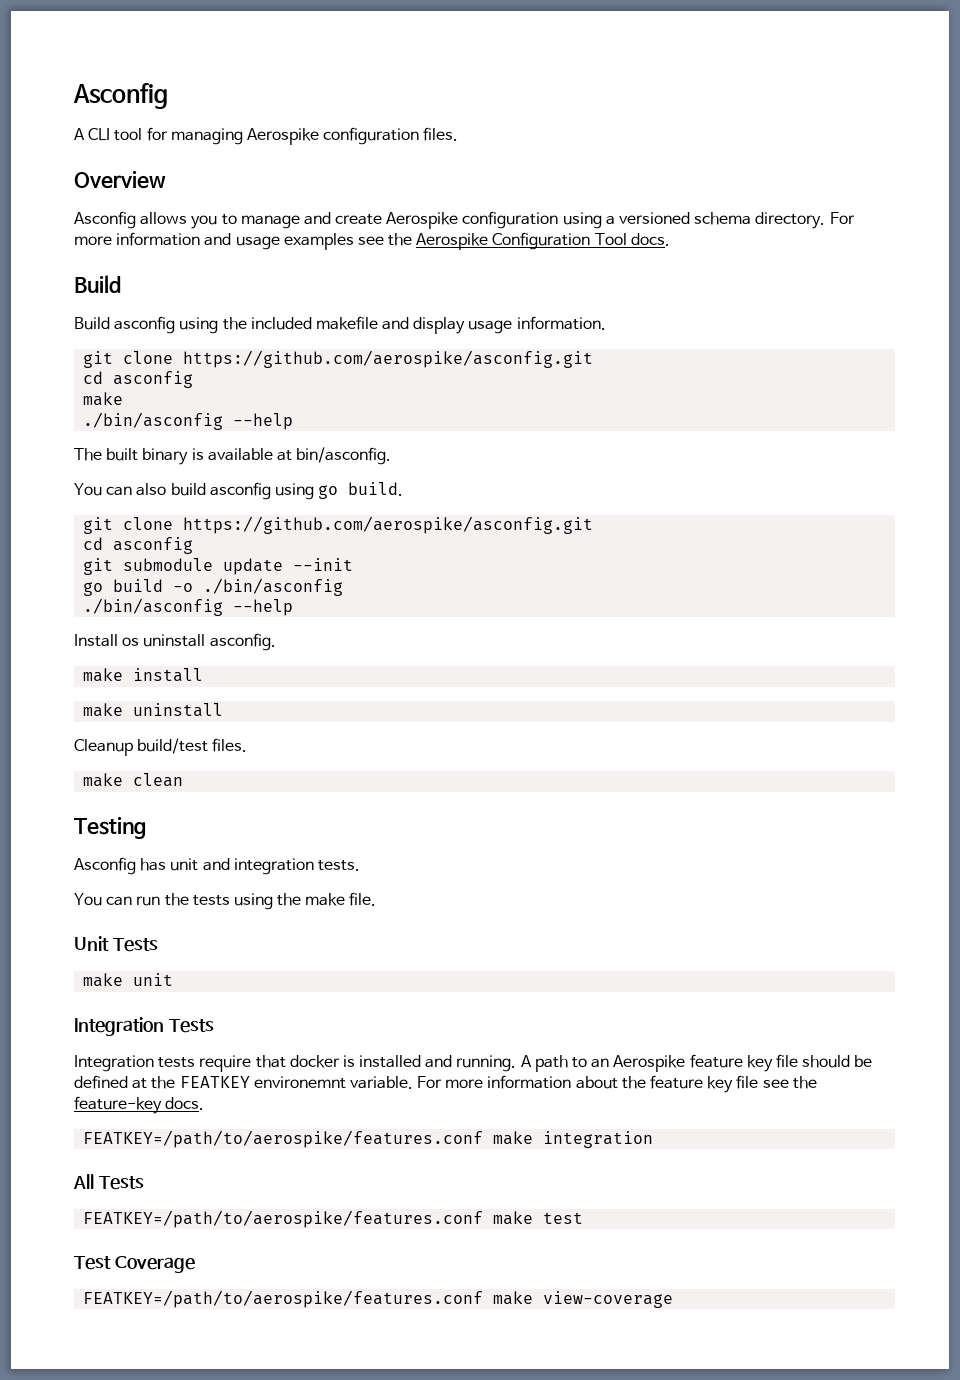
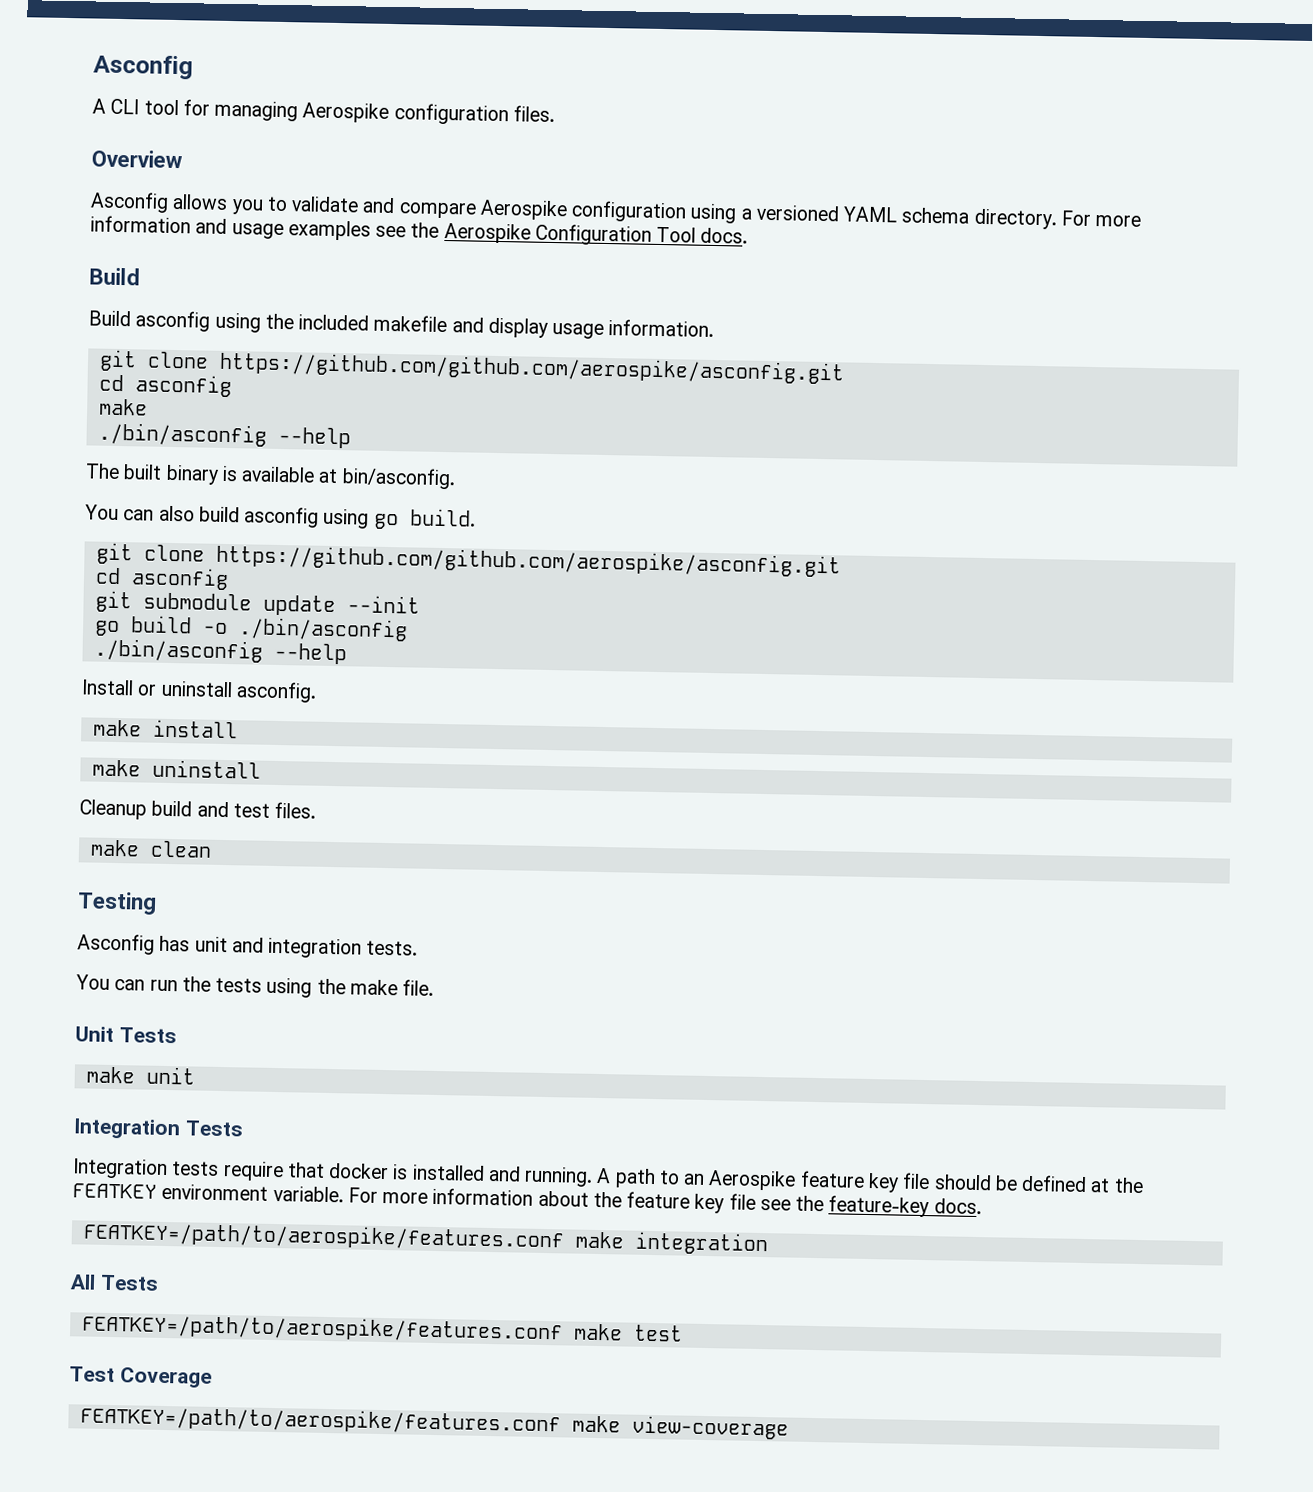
[240,212,383,229] manage and create -> [291,196,477,219] validate and compare
(691, 218) none -> [843,206,899,223] YAML
[183,350,594,368] https://github.com/aerospike/asconfig.git -> [218,351,845,385] https://github.com/github.com/aerospike/asconfig.git
[183,516,594,534] https://github.com/aerospike/asconfig.git -> [215,544,841,578] https://github.com/github.com/aerospike/asconfig.git
[122,637,140,646] os -> [137,684,158,696] or
[137,738,209,754] build/test -> [151,800,270,818] build and test
[253,1076,346,1089] environemnt -> [161,1183,269,1201] environment

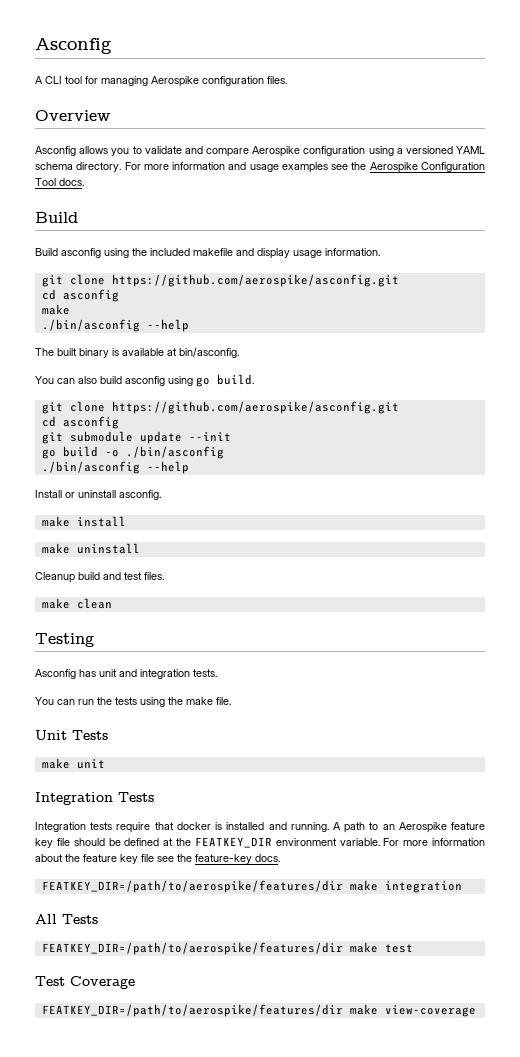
[218,351,845,385] https://github.com/github.com/aerospike/asconfig.git -> [111,274,399,287] https://github.com/aerospike/asconfig.git
[215,544,841,578] https://github.com/github.com/aerospike/asconfig.git -> [111,401,399,414] https://github.com/aerospike/asconfig.git
[72,1183,157,1199] FEATKEY -> [194,837,272,848] FEATKEY_DIR
[82,1221,565,1252] FEATKEY=/path/to/aerospike/features.conf -> [41,880,343,893] FEATKEY_DIR=/path/to/aerospike/features/dir
[81,1313,563,1344] FEATKEY=/path/to/aerospike/features.conf -> [41,942,343,955] FEATKEY_DIR=/path/to/aerospike/features/dir
[79,1405,561,1436] FEATKEY=/path/to/aerospike/features.conf -> [41,1004,343,1017] FEATKEY_DIR=/path/to/aerospike/features/dir

